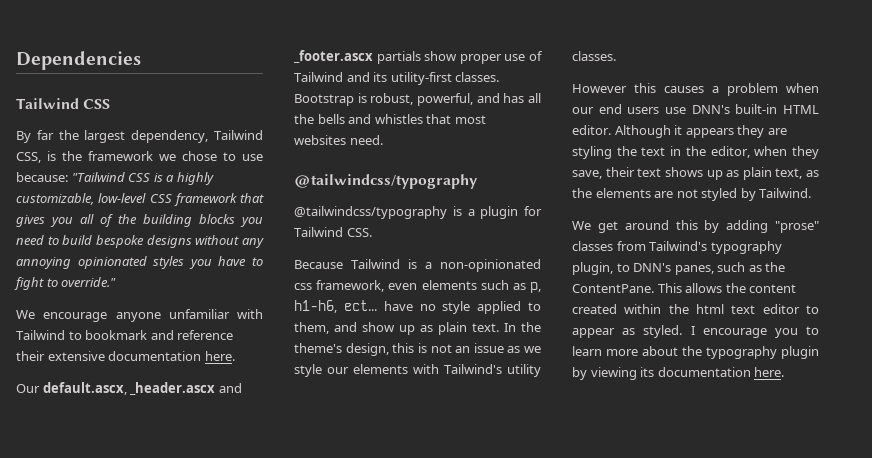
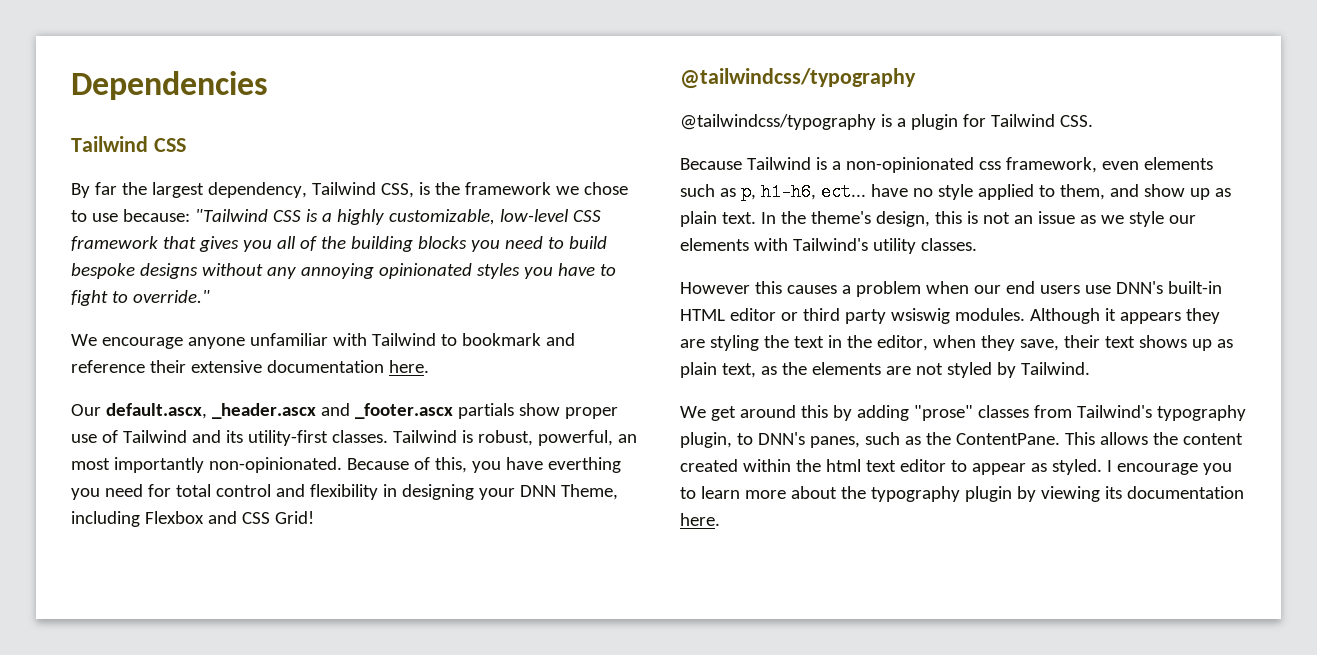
[294,94,354,106] Bootstrap -> [392,430,457,443] Tailwind
[476,93,541,103] [294,114,486,124] [294,135,383,145] and has all the bells and whistles that most websites need. -> [617,434,637,443] [71,457,621,473] [71,484,618,500] [71,511,314,527] an most importantly non-opinionated. Because of this, you have everthing you need for total control and flexibility in designing your DNN Theme, including Flexbox and CSS Grid!
[572,125,611,135] editor. -> [729,308,1025,324] editor or third party wsiswig modules.

